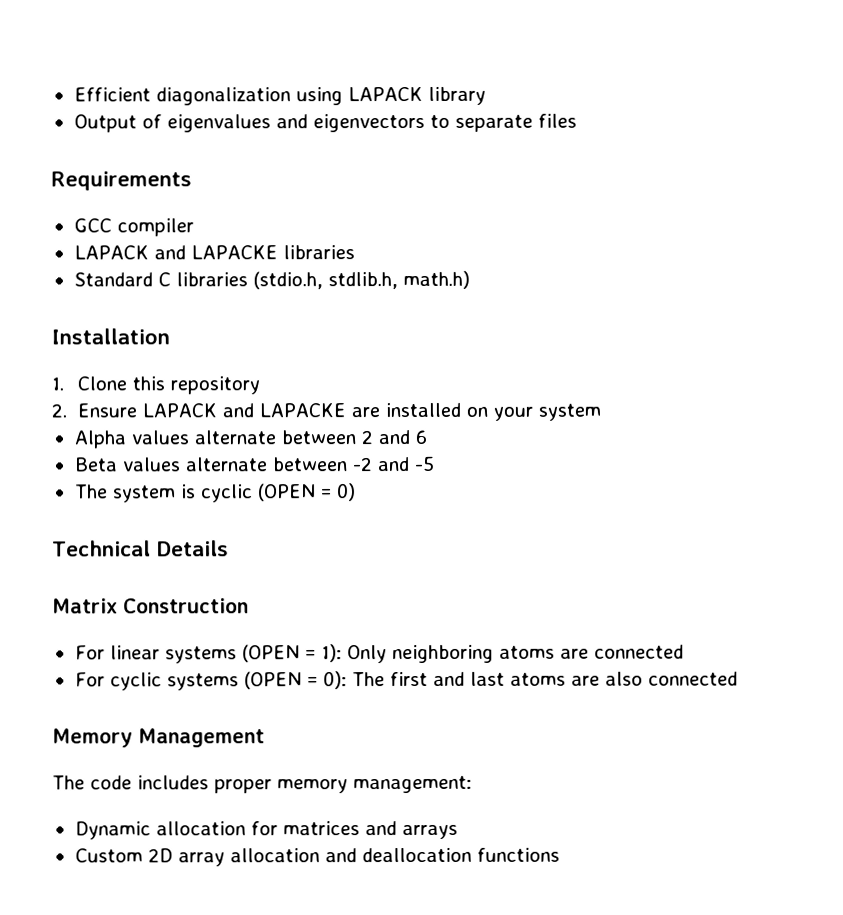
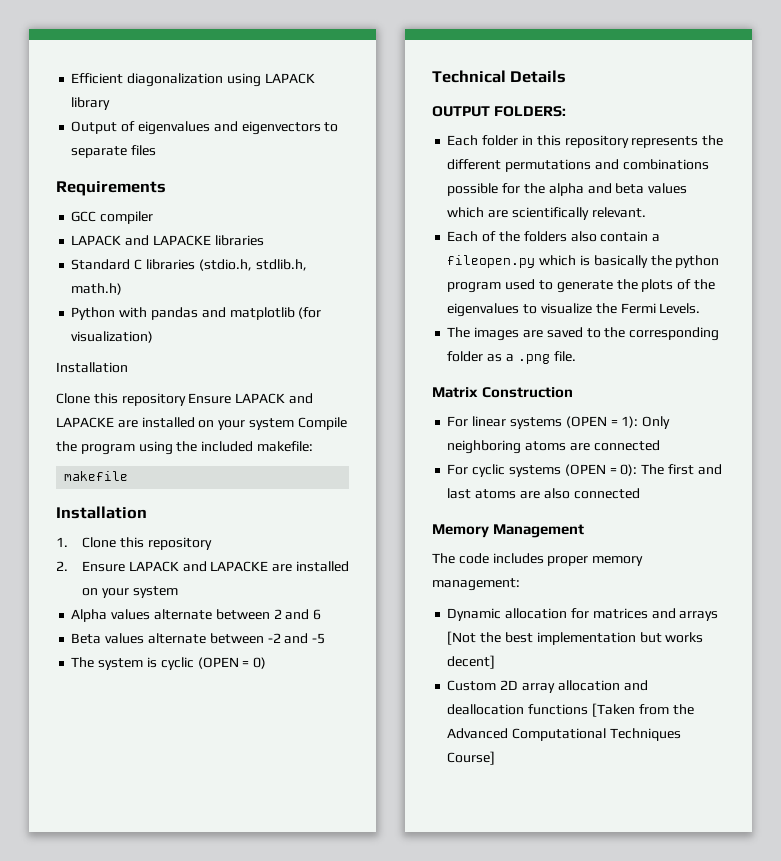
(470, 280) none -> [71,307,322,320] [71,331,154,343] [56,362,128,373] [56,393,313,406] [56,417,347,430] [56,441,313,455] [64,471,129,481] // Python with pandas and matplotlib (for visualization) // Installation // Clone this repository Ensure LAPACK and LAPACKE are installed on your system Compile the program using the included makefile: // makefile
(229, 548) none -> [432,106,567,117] [447,135,724,148] [447,159,709,172] [447,183,688,196] [447,207,646,220] [447,231,661,242] [447,255,720,268] [447,279,715,293] [447,303,701,317] [447,327,720,341] [447,351,576,364] // OUTPUT FOLDERS: // Each folder in this repository represents the different permutations and combinations possible for the alpha and beta values which are scientifically relevant. // Each of the folders also contain a fileopen.py which is basically the python program used to generate the plots of the eigenvalues to visualize the Fermi Levels. // The images are saved to the corresponding folder as a .png file.
(458, 832) none -> [447,631,704,645] [447,655,496,669] [Not the best implementation but works decent]
(560, 854) none -> [591,703,694,717] [447,728,681,741] [447,751,496,765] [Taken from the Advanced Computational Techniques Course]

